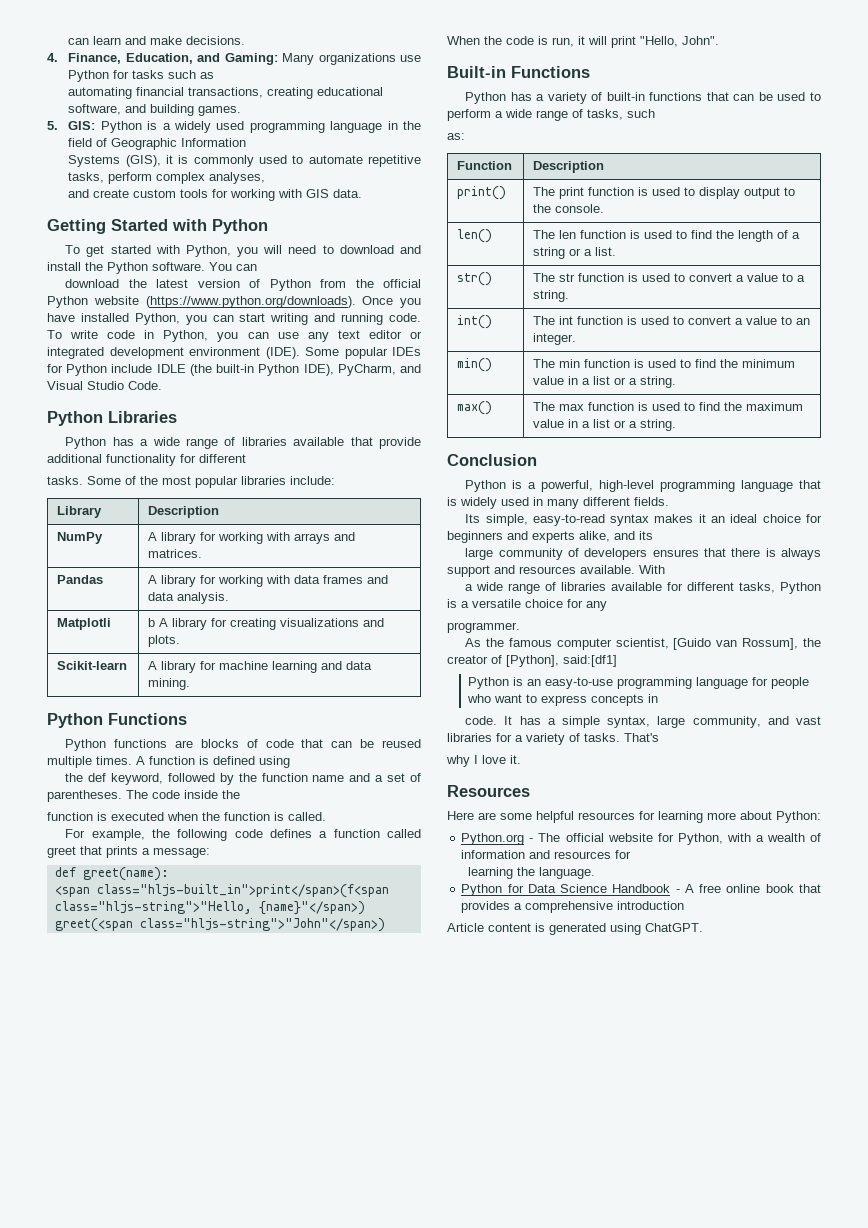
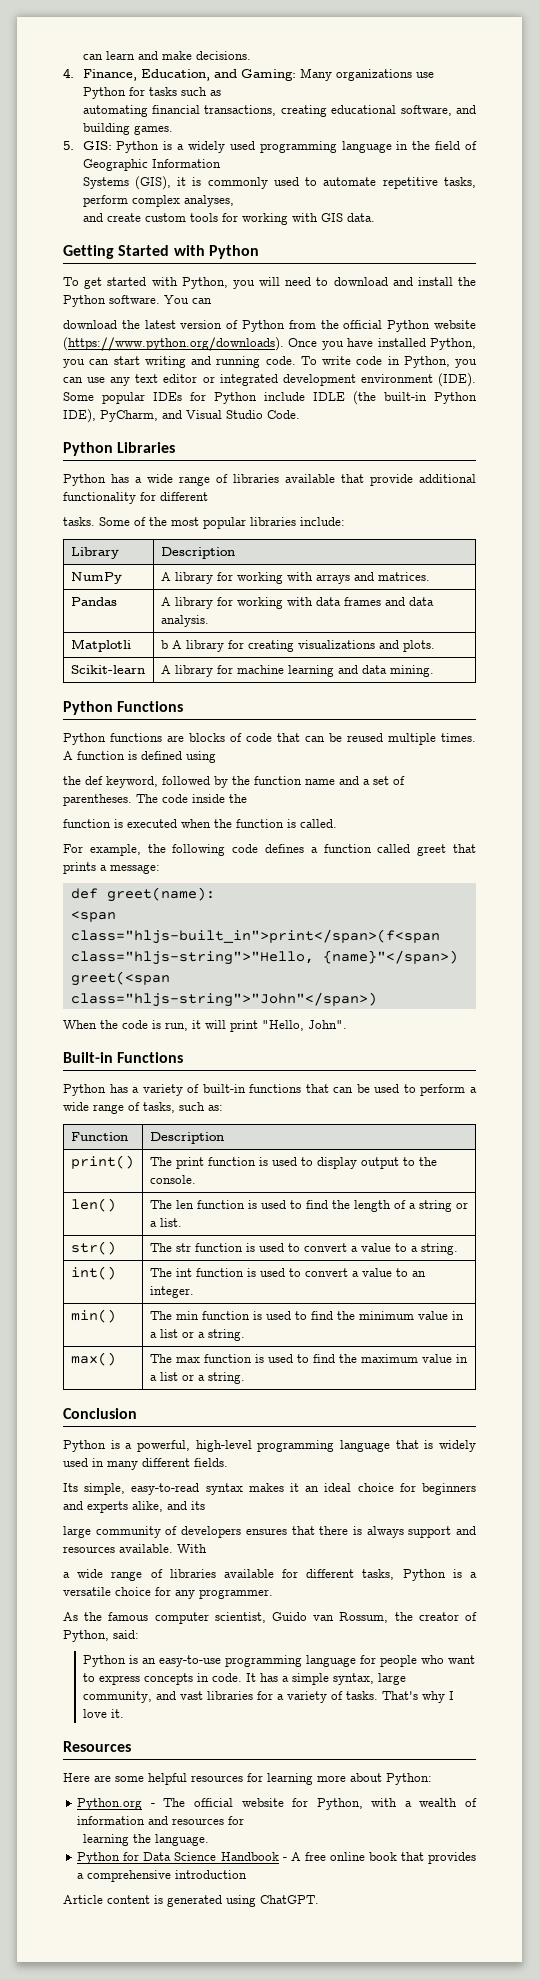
(655, 113) // -> (205, 1106) none
(607, 606) // -> (195, 1594) none
[673,638,799,650] [Guido van Rossum], -> [272,1612,389,1623] Guido van Rossum,
[506,655,617,667] [Python], said:[df1] -> [63,1630,139,1642] Python, said:
(659, 698) // -> (209, 1677) none
(659, 737) // -> (418, 1695) none

